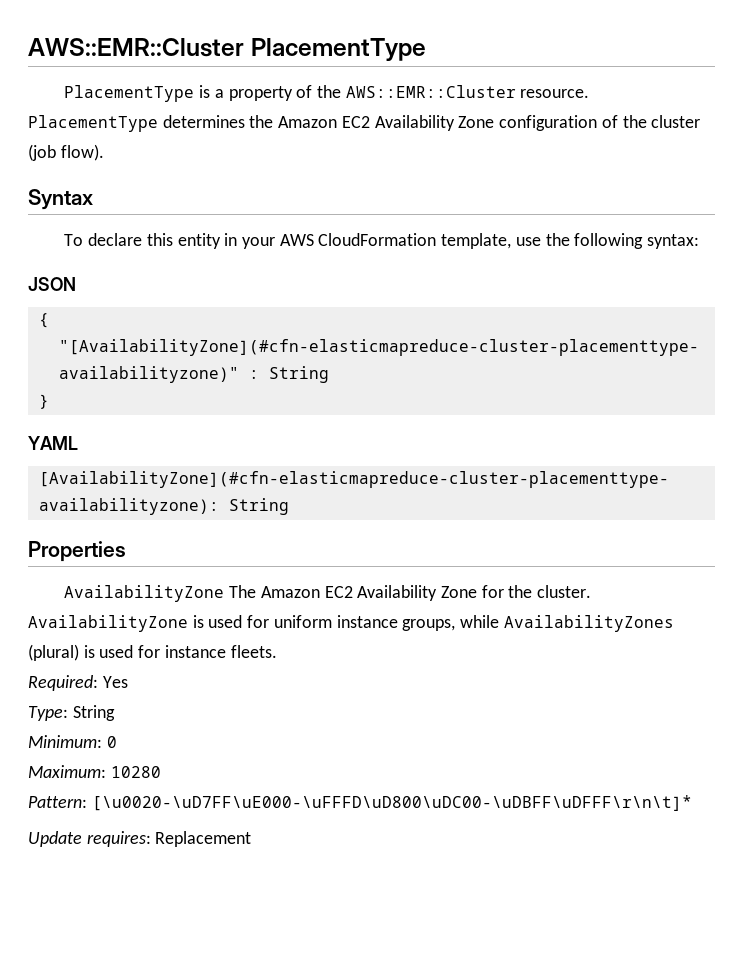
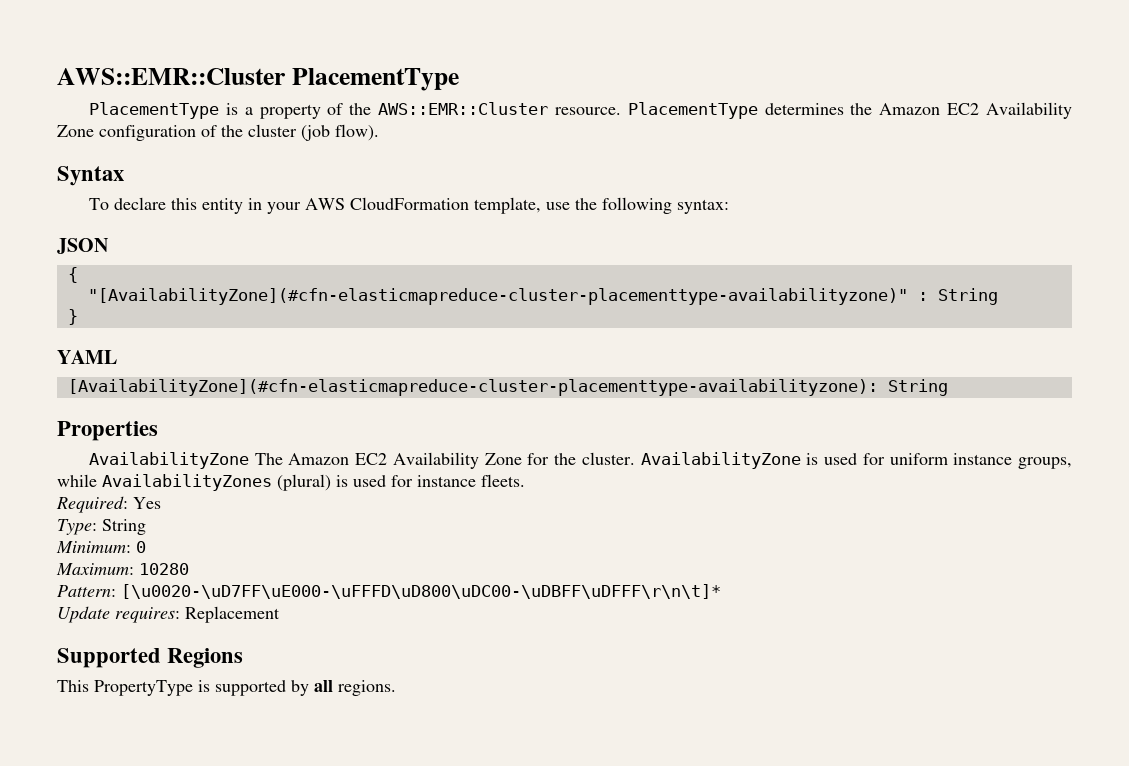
(252, 839) none -> [57,648,244,668] [57,680,396,696] // Supported Regions // This PropertyType is supported by all regions.

